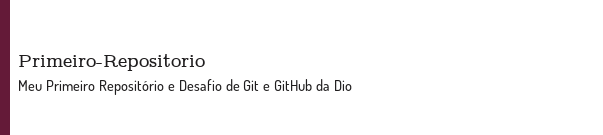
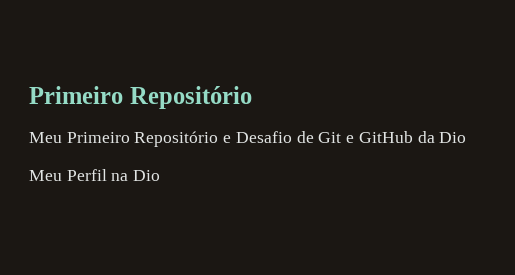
[18,54,205,71] Primeiro-Repositorio -> [29,86,252,109] Primeiro Repositório
(353, 85) none -> [29,169,161,181] // Meu Perfil na Dio

